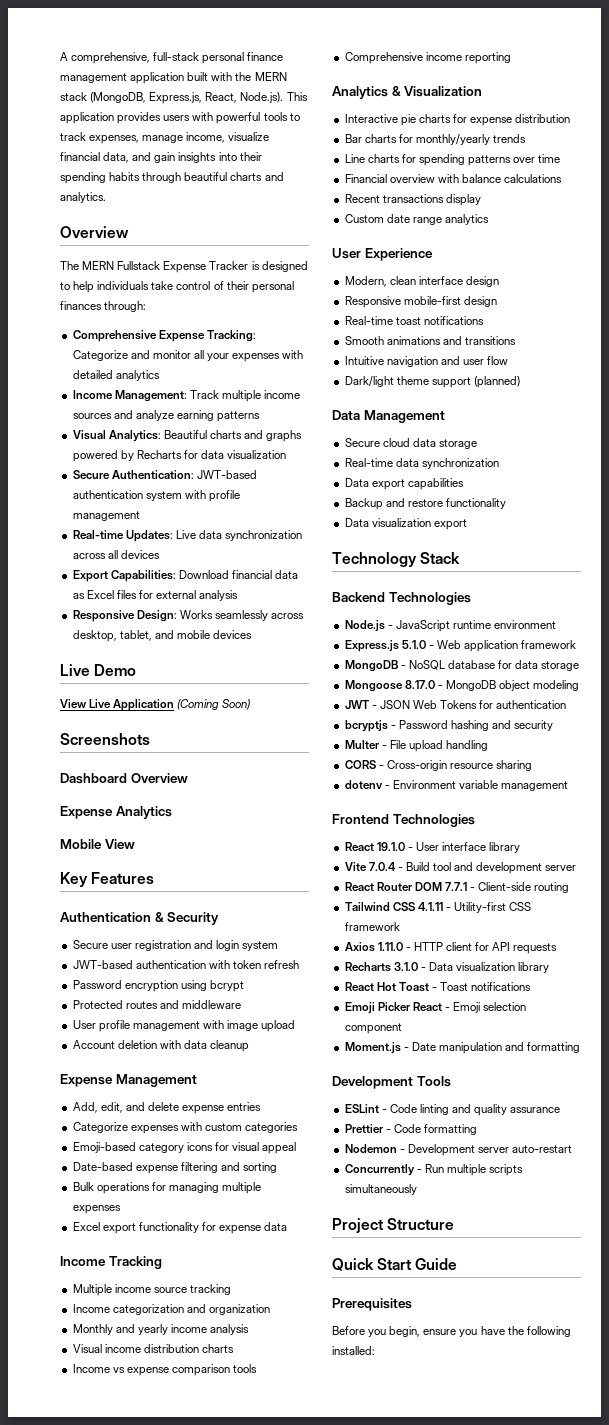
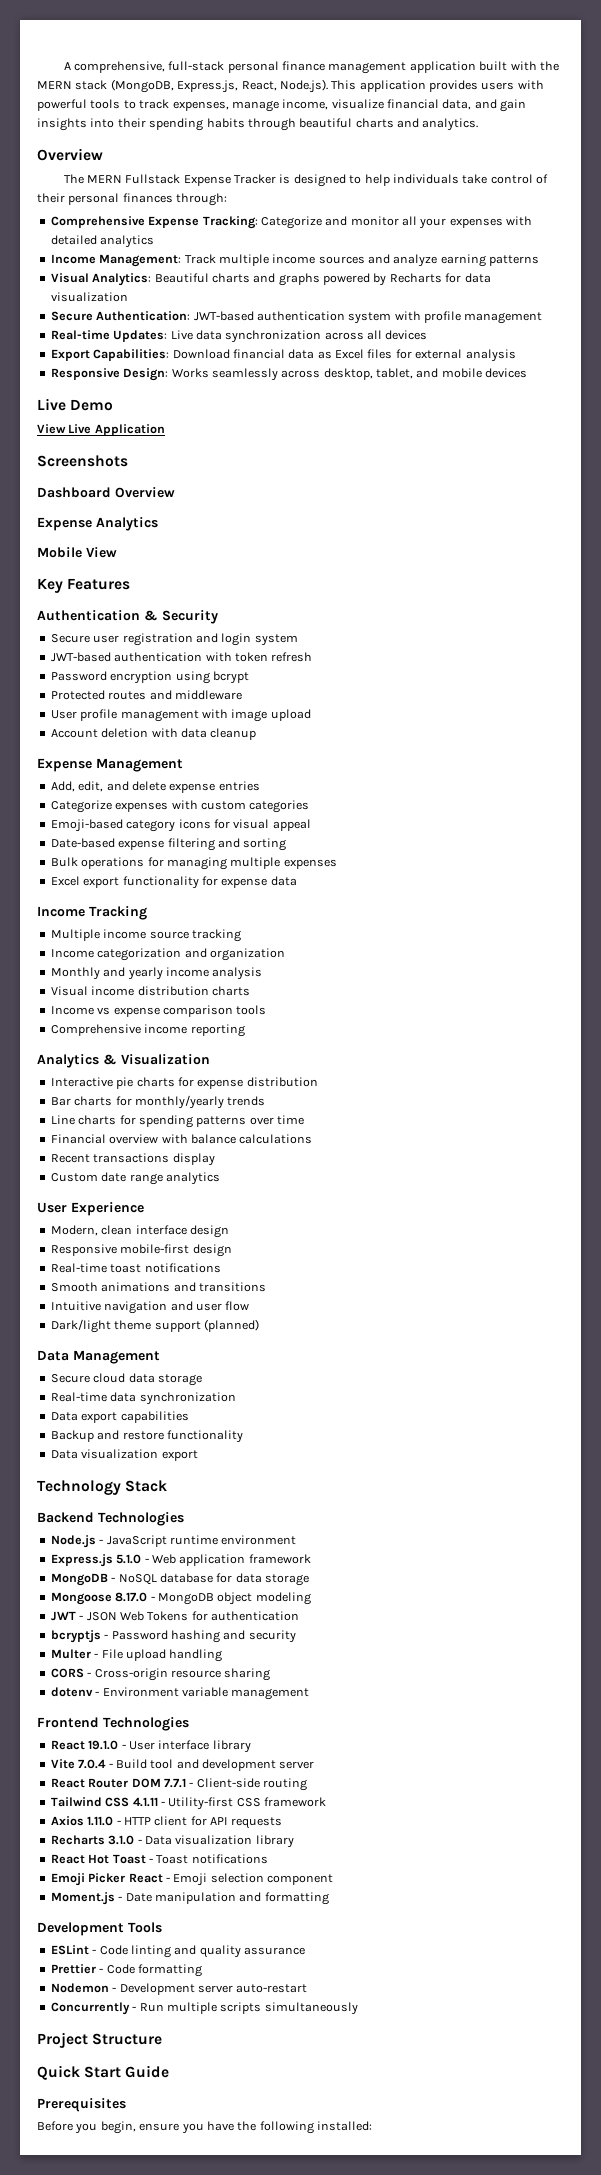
[177,699,251,710] (Coming Soon) -> (165, 430) none

